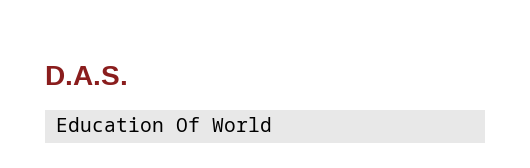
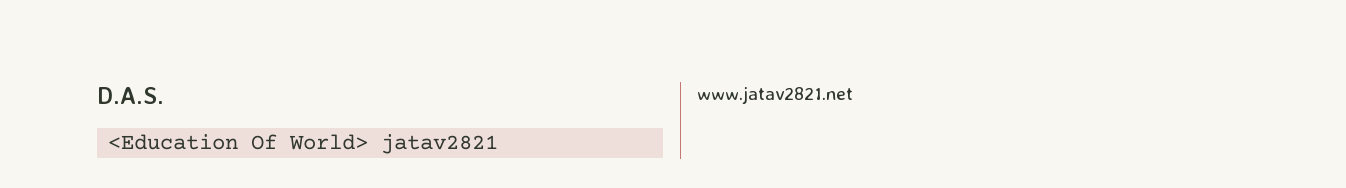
[56,117,273,132] Education Of World -> [108,134,499,154] [697,86,853,104] <Education Of World> jatav2821 // www.jatav2821.net

